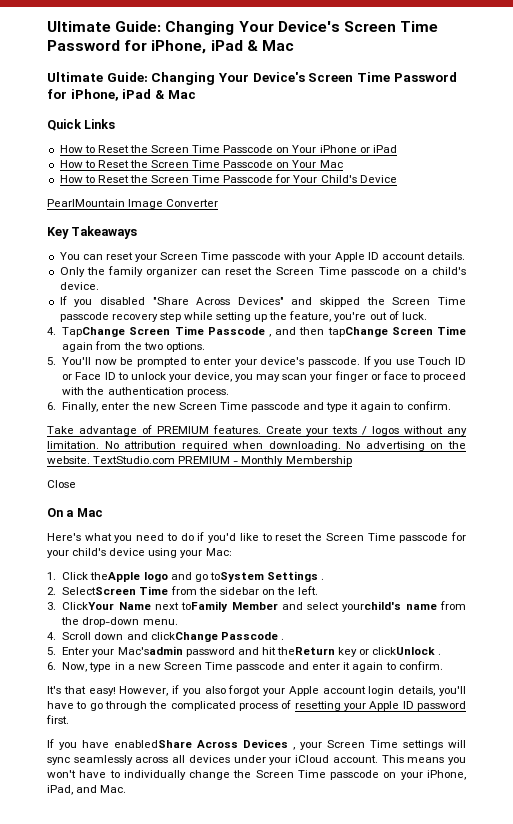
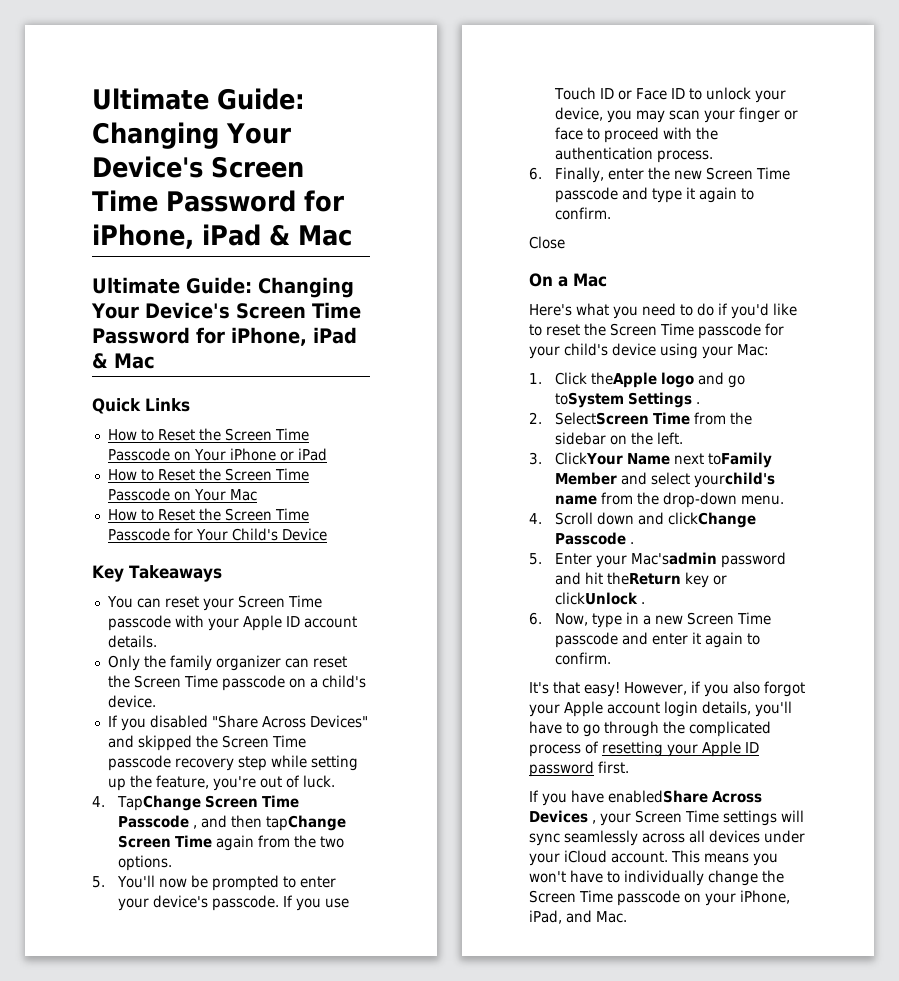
[47,199,219,209] // PearlMountain Image Converter -> (327, 534) none
[47,425,467,436] [47,441,466,451] [47,456,352,466] // Take advantage of PREMIUM features. Create your texts / logos without any limitation. No attribution required when downloading. No advertising on the website. TextStudio.com PREMIUM - Monthly Membership -> (612, 213) none

